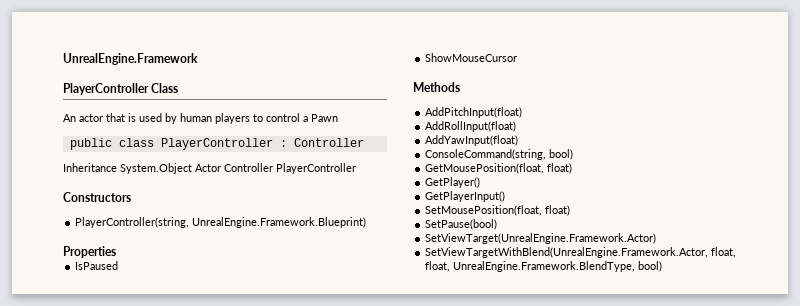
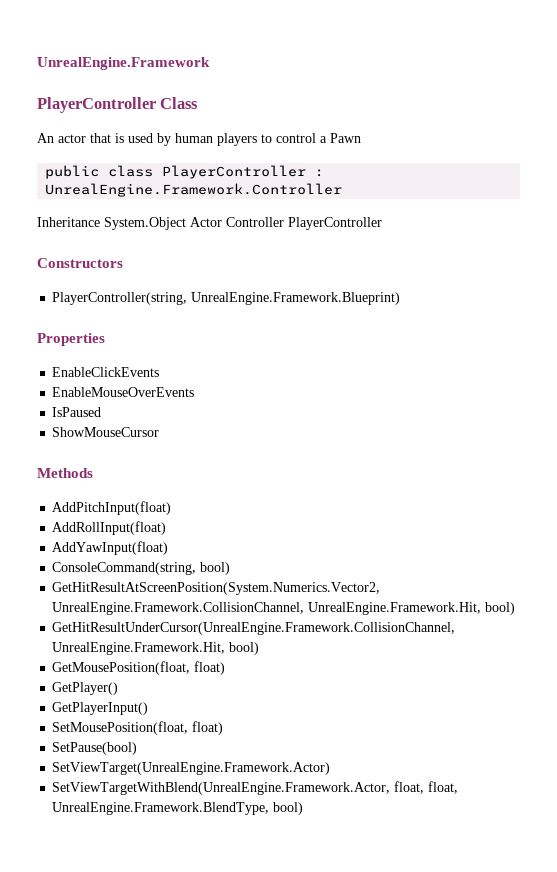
[293,138,364,147] Controller -> [45,183,343,197] UnrealEngine.Framework.Controller
(116, 252) none -> [52,367,160,377] [52,387,195,397] // EnableClickEvents // EnableMouseOverEvents
(574, 154) none -> [52,582,381,595] [52,602,516,615] [52,622,456,635] [52,642,260,655] // GetHitResultAtScreenPosition(System.Numerics.Vector2, UnrealEngine.Framework.CollisionChannel, UnrealEngine.Framework.Hit, bool) // GetHitResultUnderCursor(UnrealEngine.Framework.CollisionChannel, UnrealEngine.Framework.Hit, bool)

